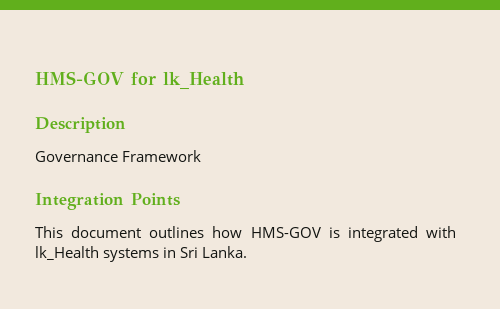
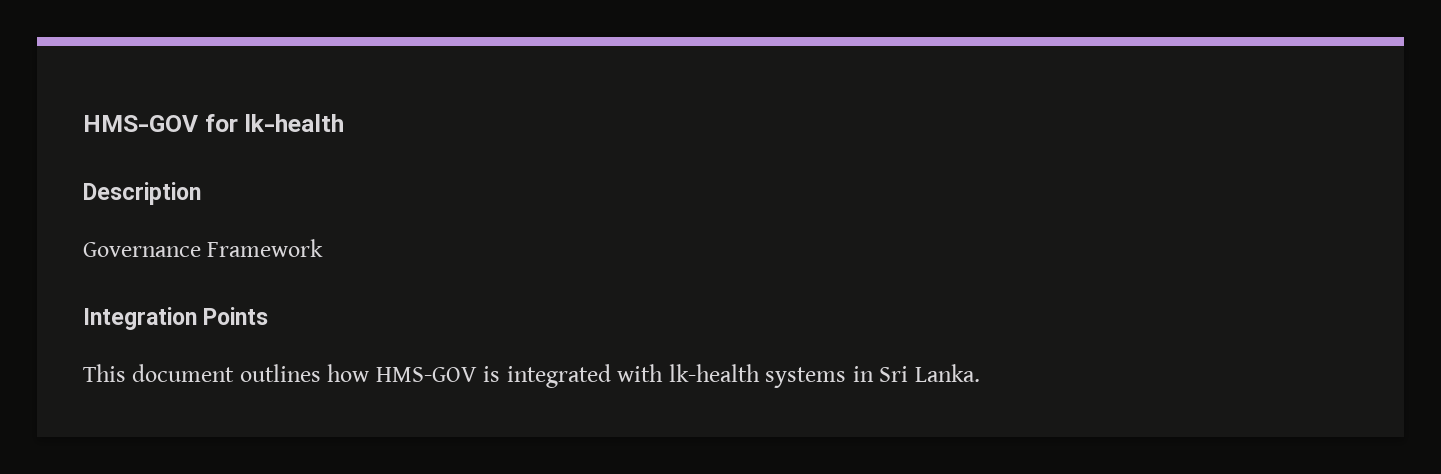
[163,72,244,90] lk_Health -> [244,114,345,132] lk-health
[35,246,99,260] lk_Health -> [668,364,760,382] lk-health

